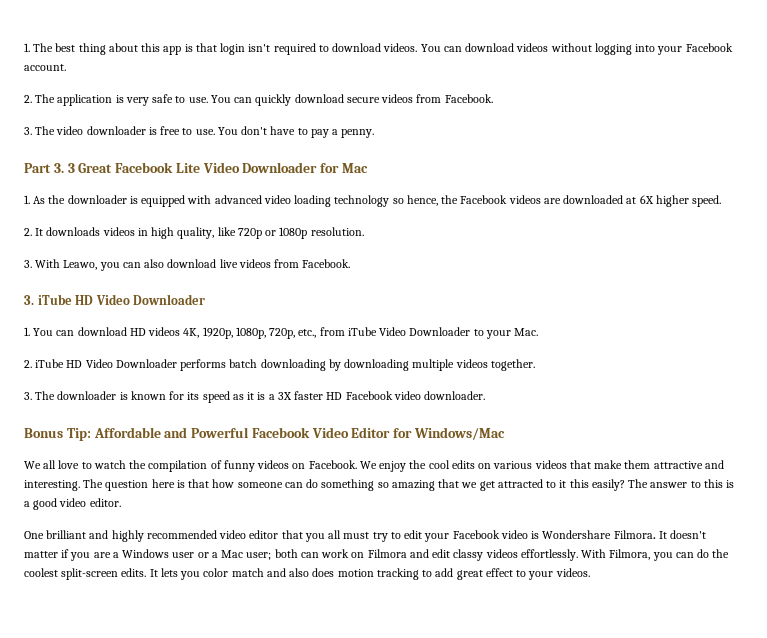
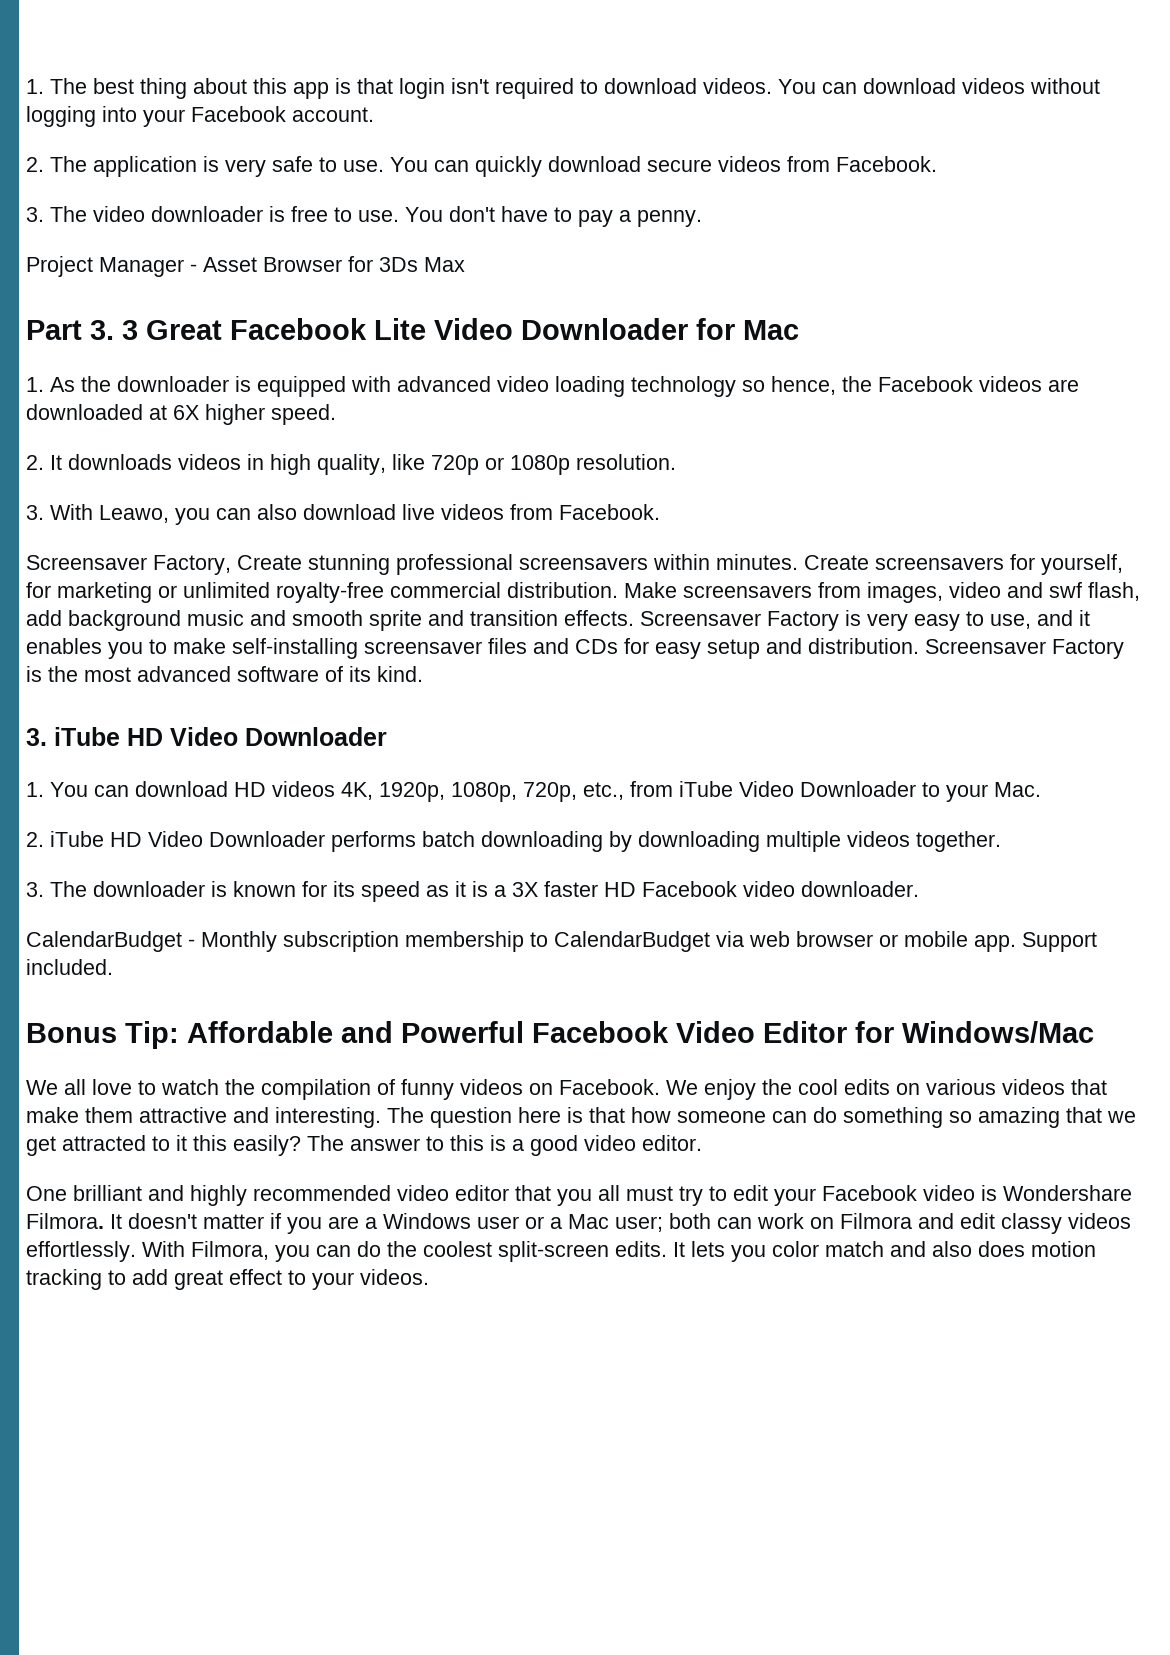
(375, 133) none -> [26,256,465,277] // Project Manager - Asset Browser for 3Ds Max
(351, 263) none -> [26,554,1123,575] [26,582,1140,603] [26,610,1090,631] [26,638,1124,659] [26,666,423,682] // Screensaver Factory, Create stunning professional screensavers within minutes. Create screensavers for yourself, for marketing or unlimited royalty-free commercial distribution. Make screensavers from images, video and swf flash, add background music and smooth sprite and transition effects. Screensaver Factory is very easy to use, and it enables you to make self-installing screensaver files and CDs for easy setup and distribution. Screensaver Factory is the most advanced software of its kind.
(486, 395) none -> [26,931,1097,952] [26,959,113,975] // CalendarBudget - Monthly subscription membership to CalendarBudget via web browser or mobile app. Support included.

